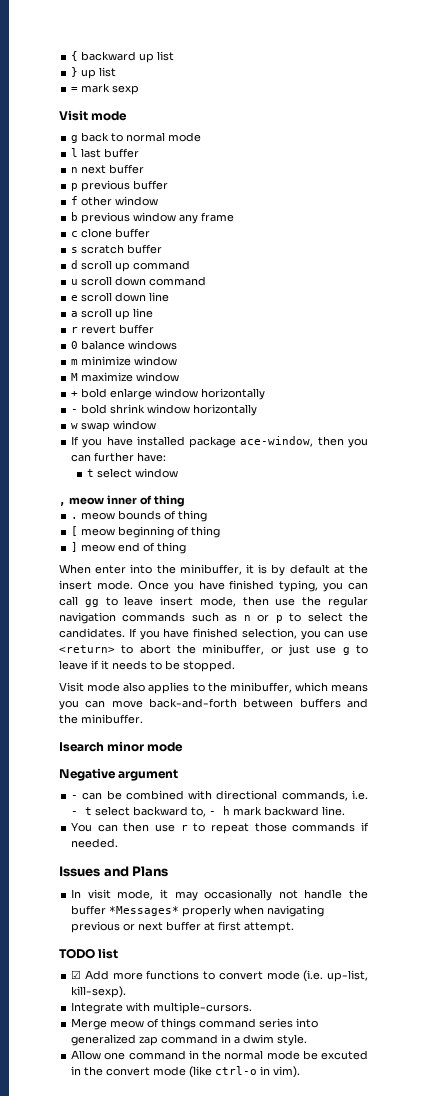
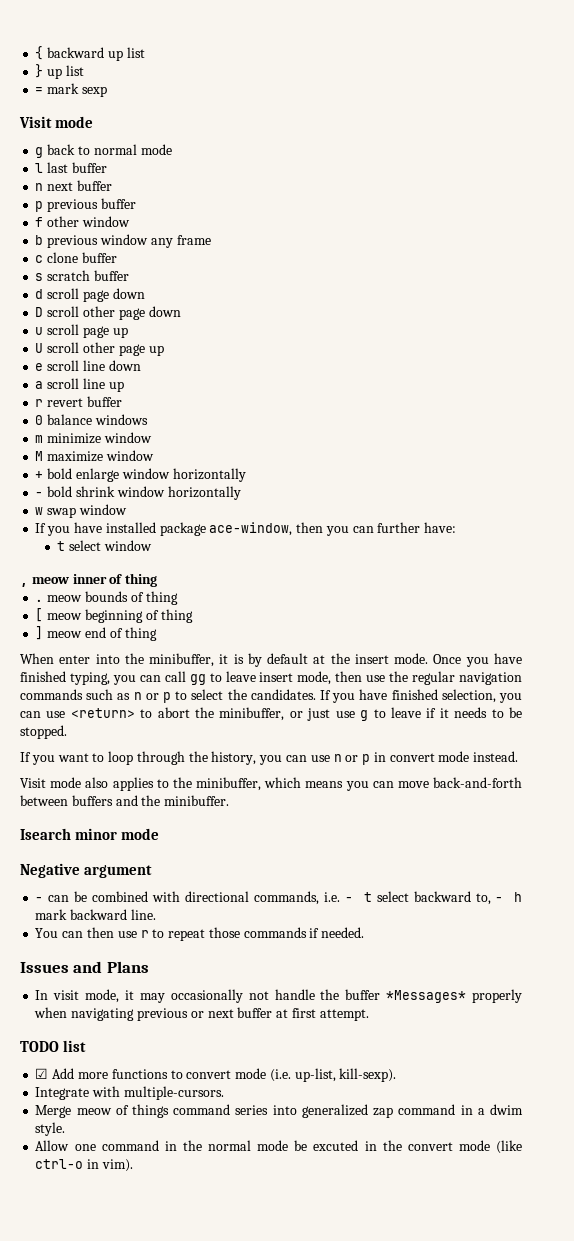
[115,260,191,272] [71,276,207,286] up command // u scroll down command -> [82,288,145,302] [35,306,181,320] [35,324,128,338] [35,342,164,356] page down // D scroll other page down // u scroll page up // U scroll other page up
[115,292,170,302] down line -> [82,360,141,371] line down
[115,308,154,320] up line -> [82,378,124,392] line up
(235, 666) none -> [20,751,519,765] // If you want to loop through the history, you can use n or p in convert mode instead.

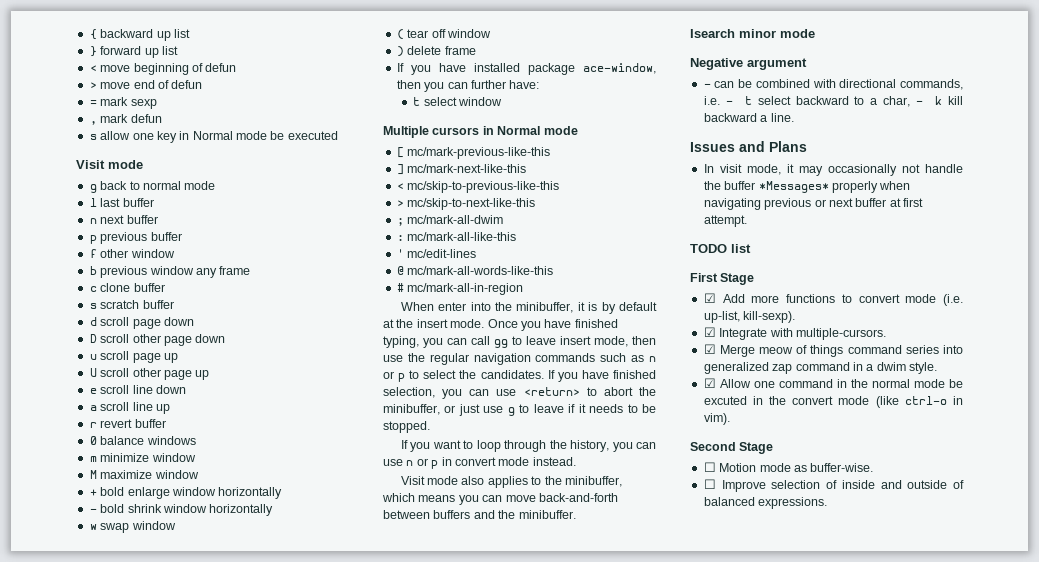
[47,65,84,79] [35,83,107,97] up list // = mark sexp -> [100,46,178,58] [89,63,237,75] [89,80,203,89] [89,97,157,109] [89,114,162,125] [89,131,338,143] forward up list // < move beginning of defun // > move end of defun // = mark sexp // , mark defun // s allow one key in Normal mode be executed
(127, 509) none -> [396,29,491,40] [396,46,476,57] // ( tear off window // ) delete frame
[20,573,158,587] [35,591,178,605] [35,608,193,623] [35,626,157,641] , meow inner of thing // . meow bounds of thing // [ meow beginning of thing // ] meow end of thing -> [383,126,578,138] [396,147,551,159] [396,164,527,175] [396,181,560,193] [396,198,536,210] [396,215,504,226] [396,232,517,241] [396,249,477,258] [396,266,554,275] [396,283,524,295] Multiple cursors in Normal mode // [ mc/mark-previous-like-this // ] mc/mark-next-like-this // < mc/skip-to-previous-like-this // > mc/skip-to-next-like-this // ; mc/mark-all-dwim // : mc/mark-all-like-this // ' mc/edit-lines // @ mc/mark-all-words-like-this // # mc/mark-all-in-region
[475,892,523,905] [35,909,156,920] [35,927,365,941] to, - h mark backward line. // You can then use r to repeat those commands if needed. -> [854,96,963,107] [703,113,794,122] to a char, - k kill backward a line.
(87, 1046) none -> [690,273,755,285] // First Stage
(397, 1075) none -> [703,327,716,337] ☑
(224, 1093) none -> [703,344,716,354] ☑
(66, 1129) none -> [703,378,716,388] ☑
(133, 1165) none -> [690,442,774,454] [703,462,874,472] [703,479,964,492] [703,497,828,509] // Second Stage // ☐ Motion mode as buffer-wise. // ☐ Improve selection of inside and outside of balanced expressions.

